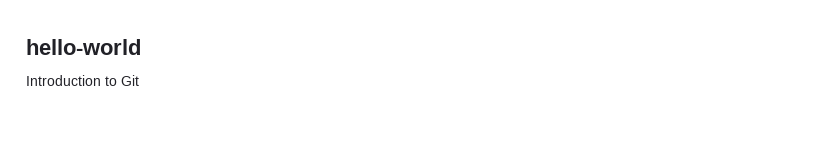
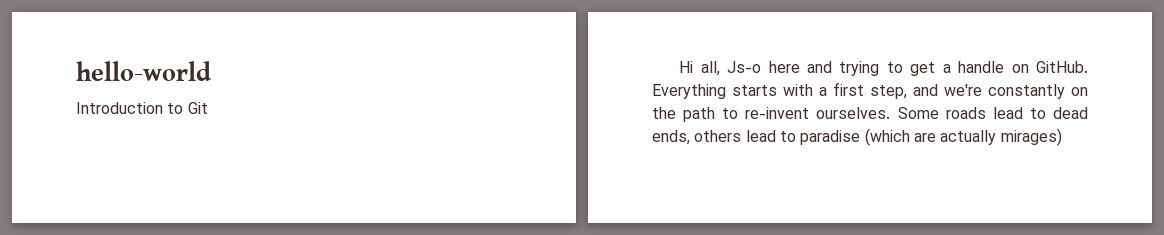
(139, 80) none -> [679,61,1088,76] [652,82,1088,99] [652,107,1088,122] [652,128,1062,146] // Hi all, Js-o here and trying to get a handle on GitHub. Everything starts with a first step, and we're constantly on the path to re-invent ourselves. Some roads lead to dead ends, others lead to paradise (which are actually mirages)

